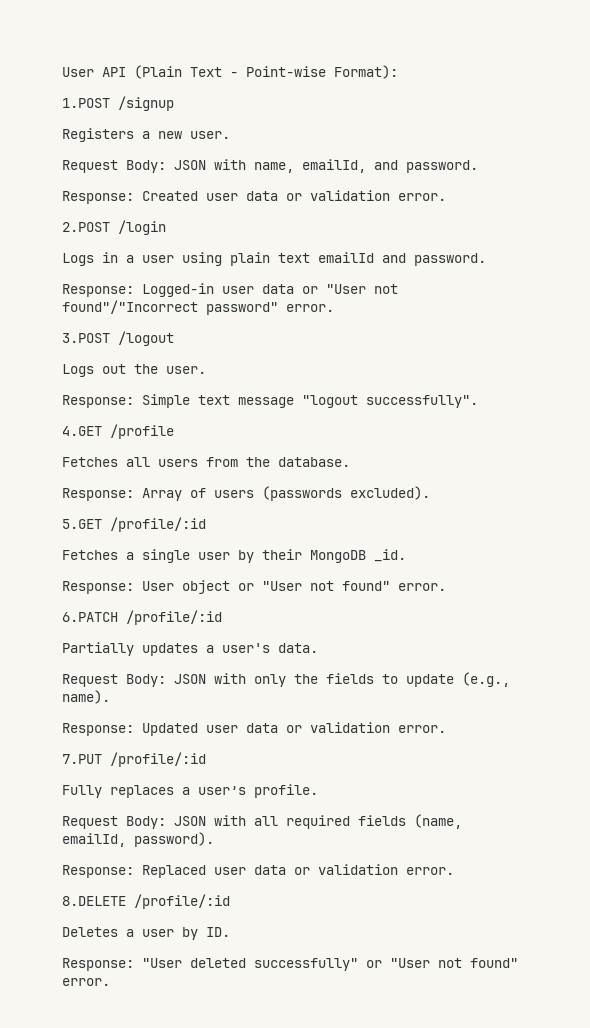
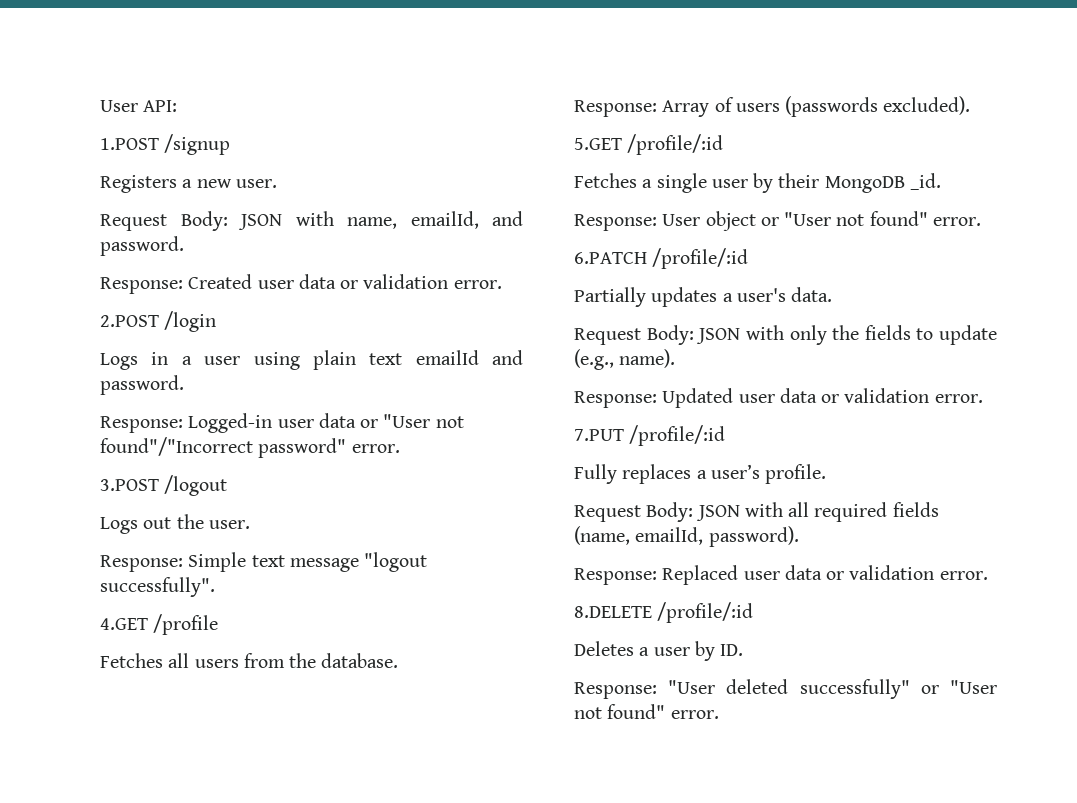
[62,65,398,79] User API (Plain Text - Point-wise Format): -> [100,100,178,112] User API:

